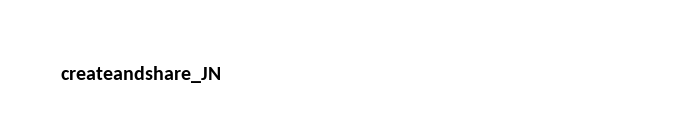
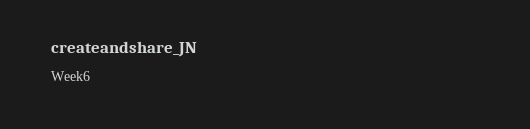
(221, 74) none -> [51,71,90,81] // Week6

